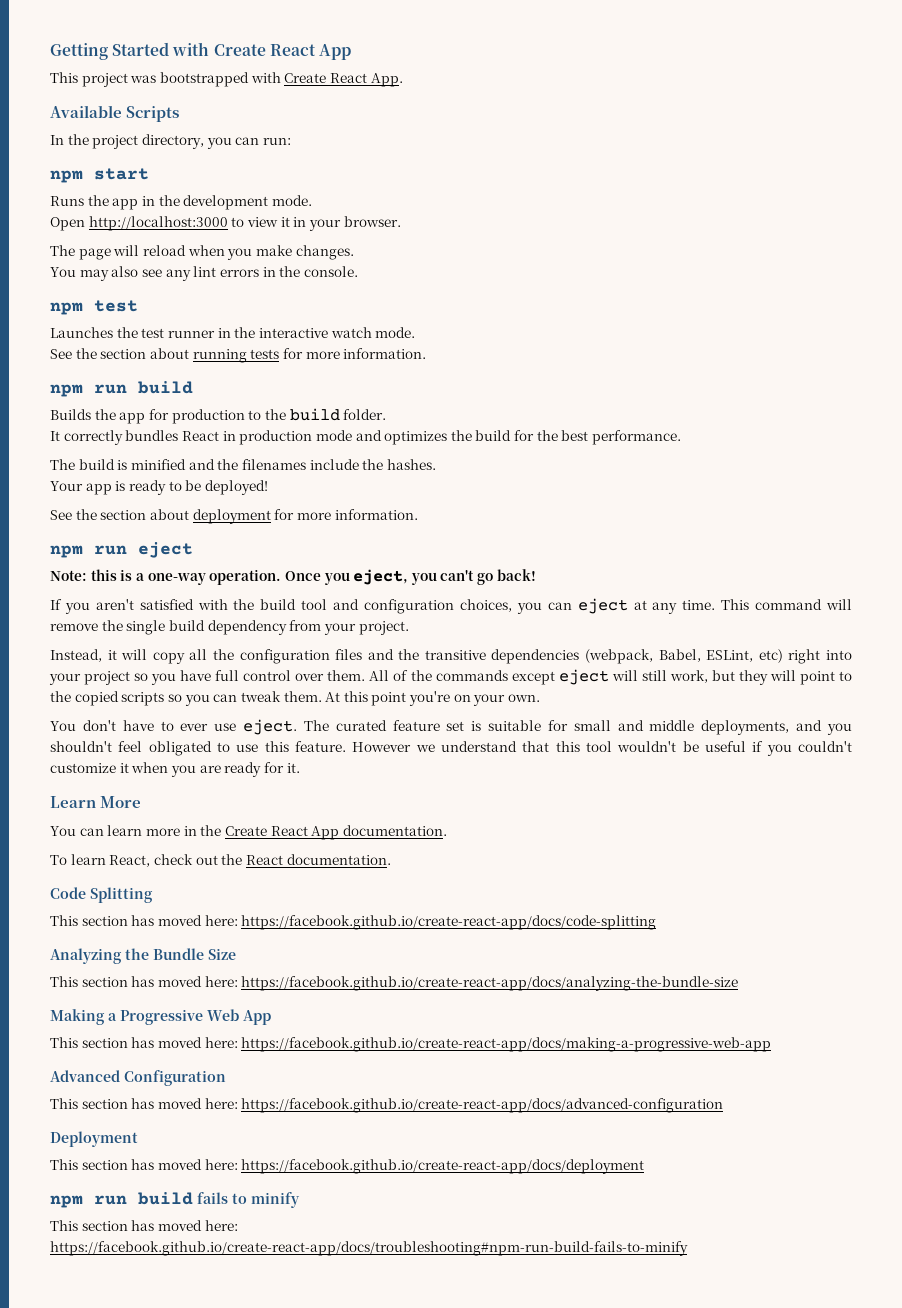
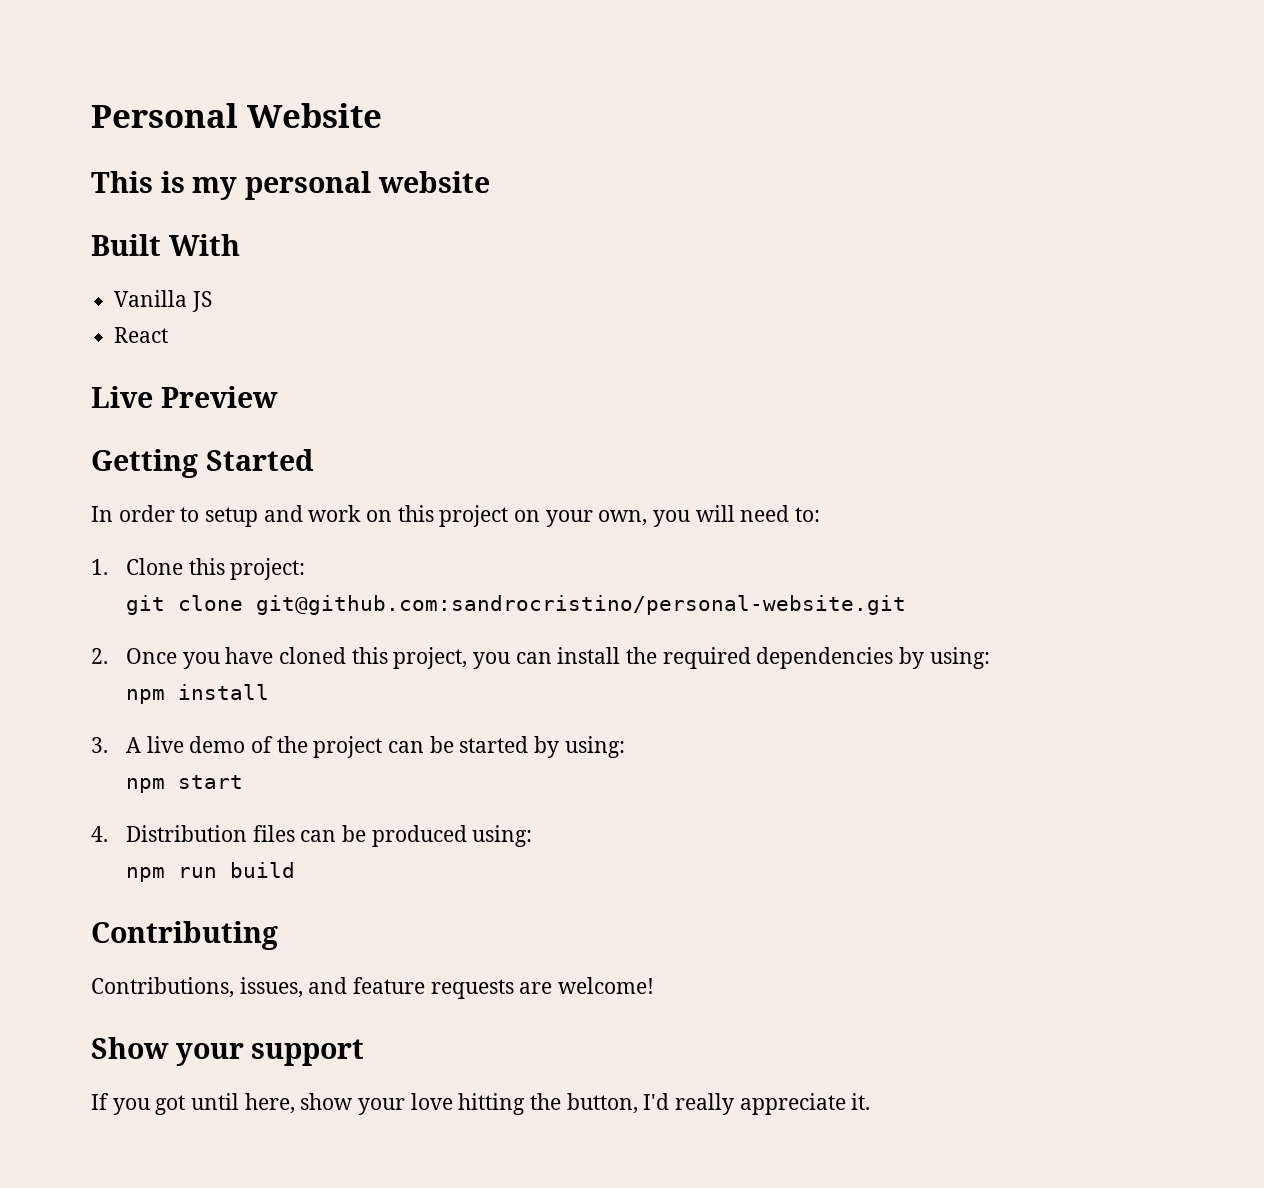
[50,42,351,60] [50,72,403,87] [50,105,180,122] [50,134,291,149] [50,168,149,183] [50,195,312,210] [50,216,401,231] [50,245,354,260] [50,266,358,281] [50,300,138,315] [50,327,416,338] [50,348,427,363] [50,381,193,397] [50,408,387,424] [50,430,682,445] [50,459,436,470] [50,480,268,495] [50,509,418,524] [50,542,193,558] [50,569,536,585] [50,598,853,614] [50,620,409,635] [50,649,853,664] [49,669,852,685] [50,691,541,706] [50,719,853,735] [50,741,853,756] [50,762,300,777] [50,796,142,808] [50,825,447,840] [50,854,391,867] [50,887,153,903] [50,915,657,930] [50,948,236,964] [50,976,739,991] [50,1009,271,1025] [50,1037,772,1052] [50,1070,226,1086] [50,1098,724,1113] [50,1131,138,1147] [50,1159,645,1174] [50,1192,300,1208] [50,1220,238,1231] [50,1241,688,1256] Getting Started with Create React App // This project was bootstrapped with Create React App. // Available Scripts // In the project directory, you can run: // npm start // Runs the app in the development mode. // Open http://localhost:3000 to view it in your browser. // The page will reload when you make changes. // You may also see any lint errors in the console. // npm test // Launches the test runner in the interactive watch mode. // See the section about running tests for more information. // npm run build // Builds the app for production to the build folder. // It correctly bundles React in production mode and optimizes the build for the best performance. // The build is minified and the filenames include the hashes. // Your app is ready to be deployed! // See the section about deployment for more information. // npm run eject // Note: this is a one-way operation. Once you eject, you can't go back! // If you aren't satisfied with the build tool and configuration choices, you can eject at any time. This command will remove the single build dependency from your project. // Instead, it will copy all the configuration files and the transitive dependencies (webpack, Babel, ESLint, etc) right into your project so you have full control over them. All of the commands except eject will still work, but they will point to the copied scripts so you can tweak them. At this point you're on your own. // You don't have to ever use eject. The curated feature set is suitable for small and middle deployments, and you shouldn't feel obligated to use this feature. However we understand that this tool wouldn't be useful if you couldn't customize it when you are ready for it. // Learn More // You can learn more in the Create React App documentation. // To learn React, check out the React documentation. // Code Splitting // This section has moved here: https://facebook.github.io/create-react-app/docs/code-splitting // Analyzing the Bundle Size // This section has moved here: https://facebook.github.io/create-react-app/docs/analyzing-the-bundle-size // Making a Progressive Web App // This section has moved here: https://facebook.github.io/create-react-app/docs/making-a-progressive-web-app // Advanced Configuration // This section has moved here: https://facebook.github.io/create-react-app/docs/advanced-configuration // Deployment // This section has moved here: https://facebook.github.io/create-react-app/docs/deployment // npm run build fails to minify // This section has moved here: https://facebook.github.io/create-react-app/docs/troubleshooting#npm-run-build-fails-to-minify -> [91,103,382,128] [91,171,490,200] [91,234,240,256] [114,290,212,312] [114,327,169,343] [91,386,278,408] [91,449,314,478] [91,505,821,527] [91,558,306,580] [126,595,907,615] [91,647,990,669] [126,684,270,704] [91,736,625,758] [126,775,244,793] [91,825,533,847] [126,862,296,882] [91,921,278,950] [91,977,655,999] [91,1037,365,1066] [91,1093,871,1115] Personal Website // This is my personal website // Built With // Vanilla JS // React // Live Preview // Getting Started // In order to setup and work on this project on your own, you will need to: // 1. Clone this project: // git clone git@github.com:sandrocristino/personal-website.git // 2. Once you have cloned this project, you can install the required dependencies by using: // npm install // 3. A live demo of the project can be started by using: // npm start // 4. Distribution files can be produced using: // npm run build // Contributing // Contributions, issues, and feature requests are welcome! // Show your support // If you got until here, show your love hitting the button, I'd really appreciate it.

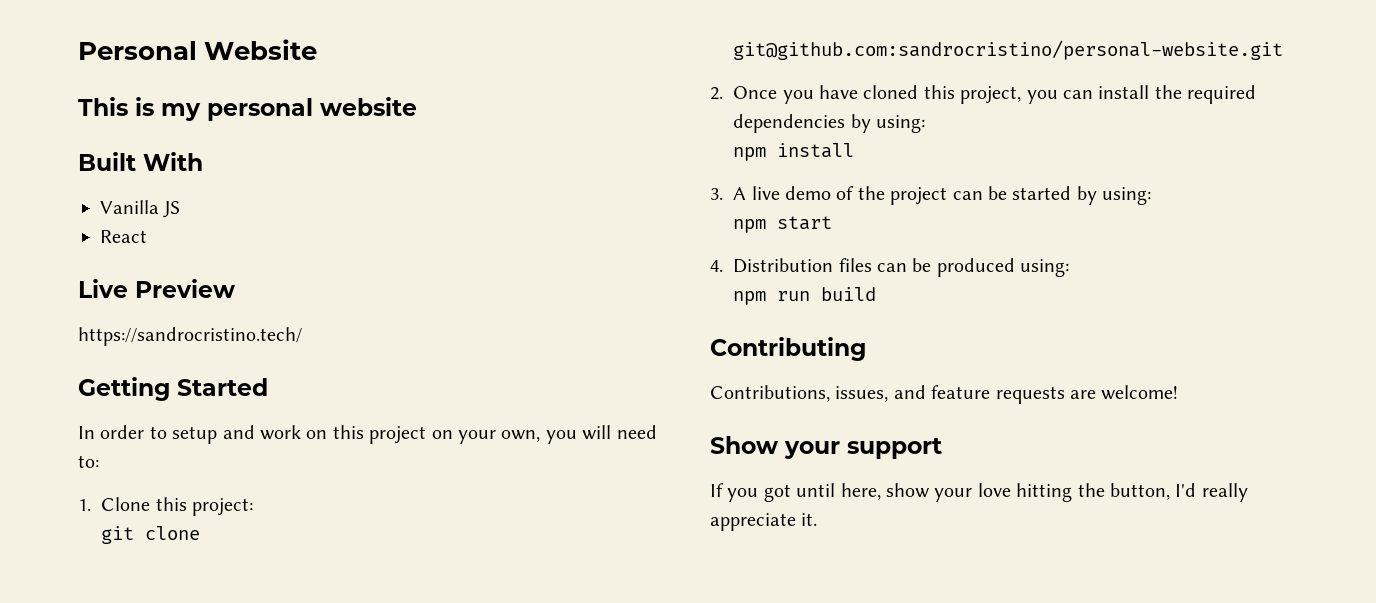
(278, 397) none -> [78,327,302,346] // https://sandrocristino.tech/

